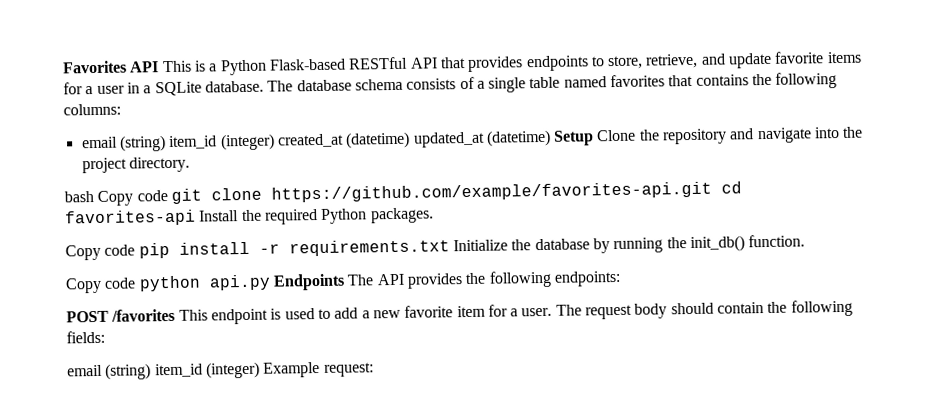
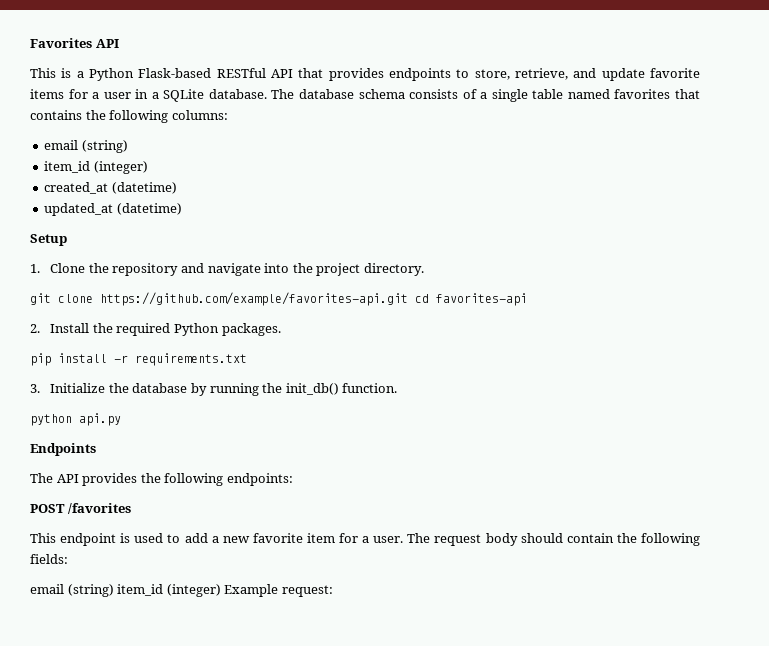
(160, 67) none -> (119, 43) //
[169,133,275,151] item_id (integer) -> [44,161,148,174] // item_id (integer) //
(411, 140) none -> (177, 188) //
(551, 138) none -> (182, 209) //
(595, 138) none -> [30,264,40,273] // 1.
[64,190,168,206] bash Copy code -> (424, 269) none
(196, 218) none -> [30,324,40,333] // 2.
[65,244,136,261] Copy code -> (281, 329) none
(450, 248) none -> [30,384,40,393] // 3.
[65,277,137,294] Copy code -> (398, 388) none
(271, 282) none -> (121, 419) //
(345, 282) none -> (96, 449) //
(176, 315) none -> (131, 508) //

